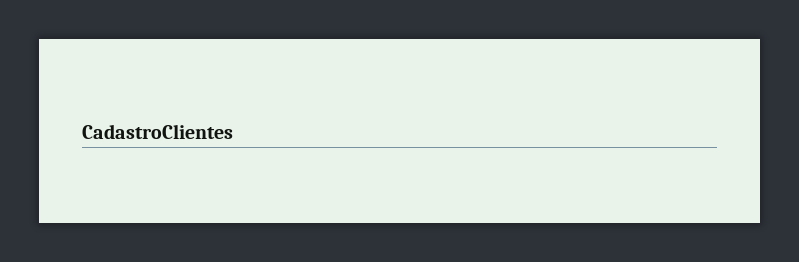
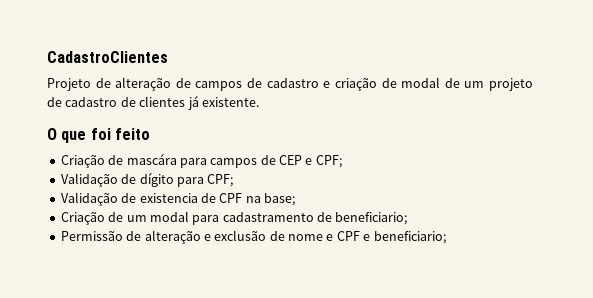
(233, 131) none -> [47,77,534,91] [47,96,259,110] [47,128,150,143] [60,154,342,168] [60,172,234,187] [60,192,295,206] [60,211,408,225] [60,230,446,244] // Projeto de alteração de campos de cadastro e criação de modal de um projeto de cadastro de clientes já existente. // O que foi feito // Criação de mascára para campos de CEP e CPF; // Validação de dígito para CPF; // Validação de existencia de CPF na base; // Criação de um modal para cadastramento de beneficiario; // Permissão de alteração e exclusão de nome e CPF e beneficiario;

